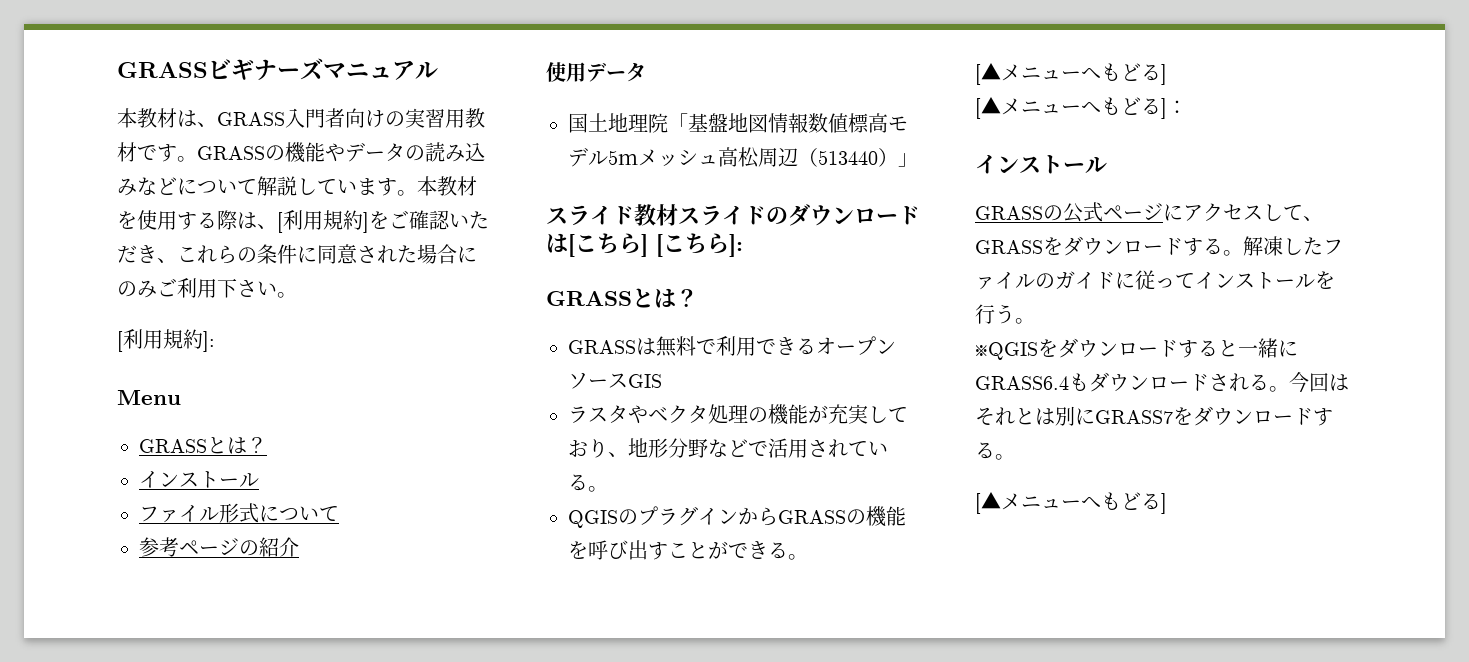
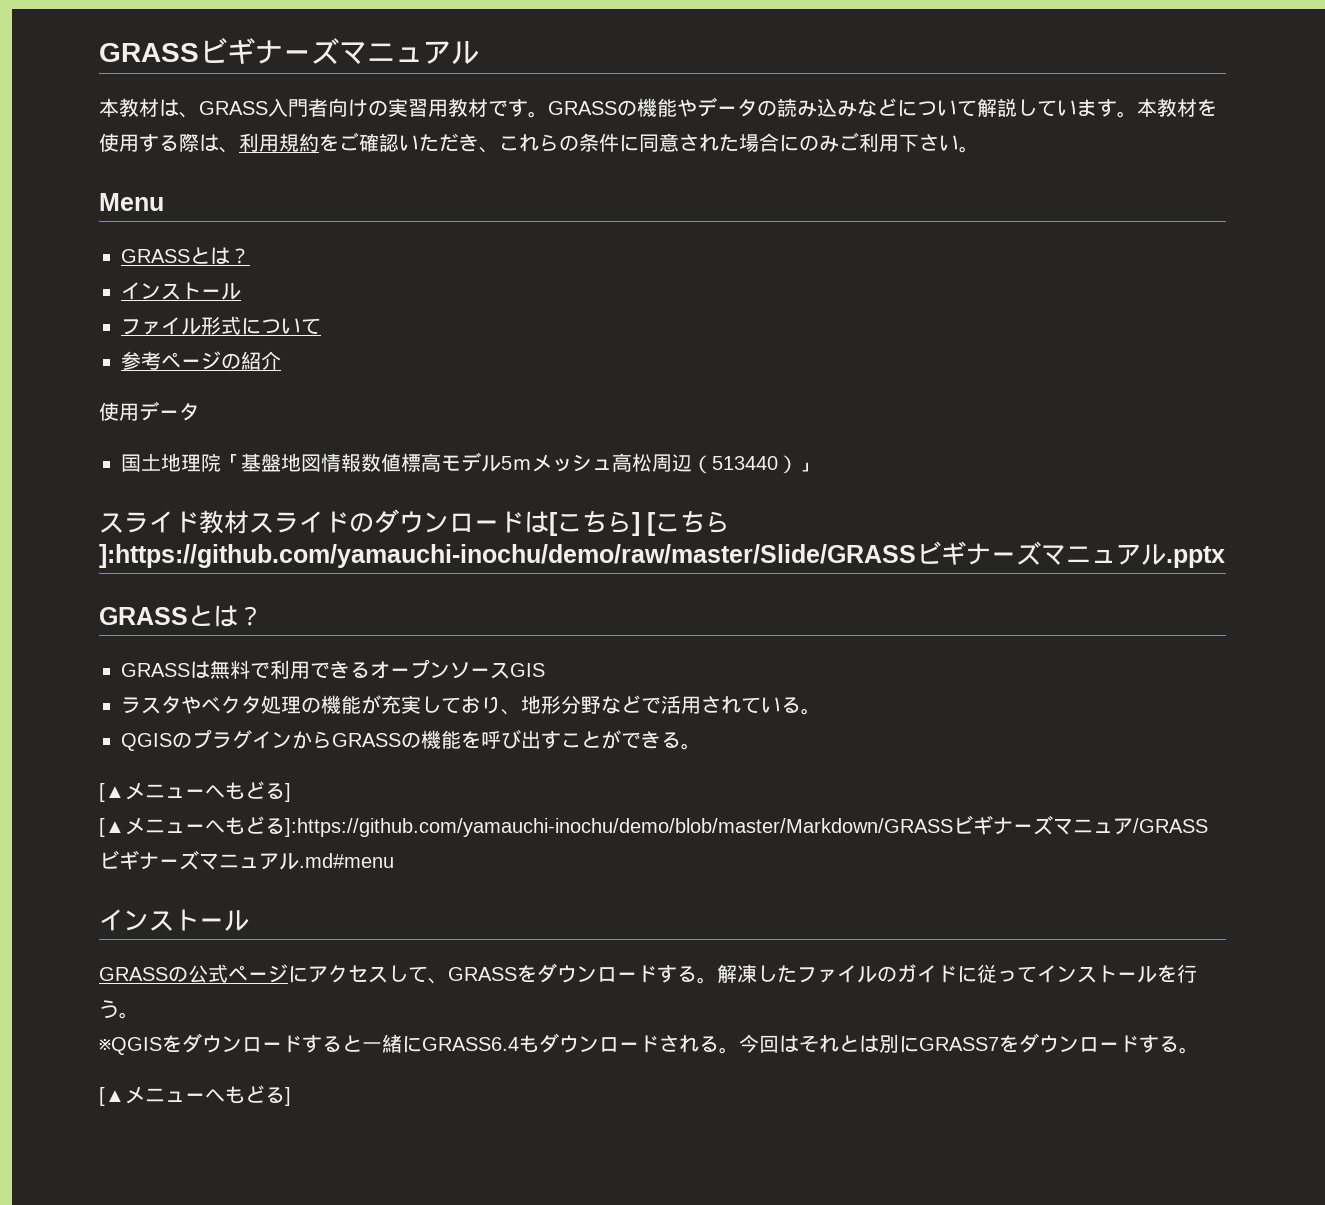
[277,210,369,233] [利用規約] -> [239,133,319,152] 利用規約
[117,329,215,352] // [利用規約]: -> (979, 149) none
[729,234,743,257] ]: -> [99,541,1225,568] ]:https://github.com/yamauchi-inochu/demo/raw/master/Slide/GRASSビギナーズマニュアル.pptx
[1161,98,1187,119] ]： -> [285,815,1208,837] [99,850,394,870] ]:https://github.com/yamauchi-inochu/demo/blob/master/Markdown/GRASSビギナーズマニュア/GRASSビギナーズマニュアル.md#menu

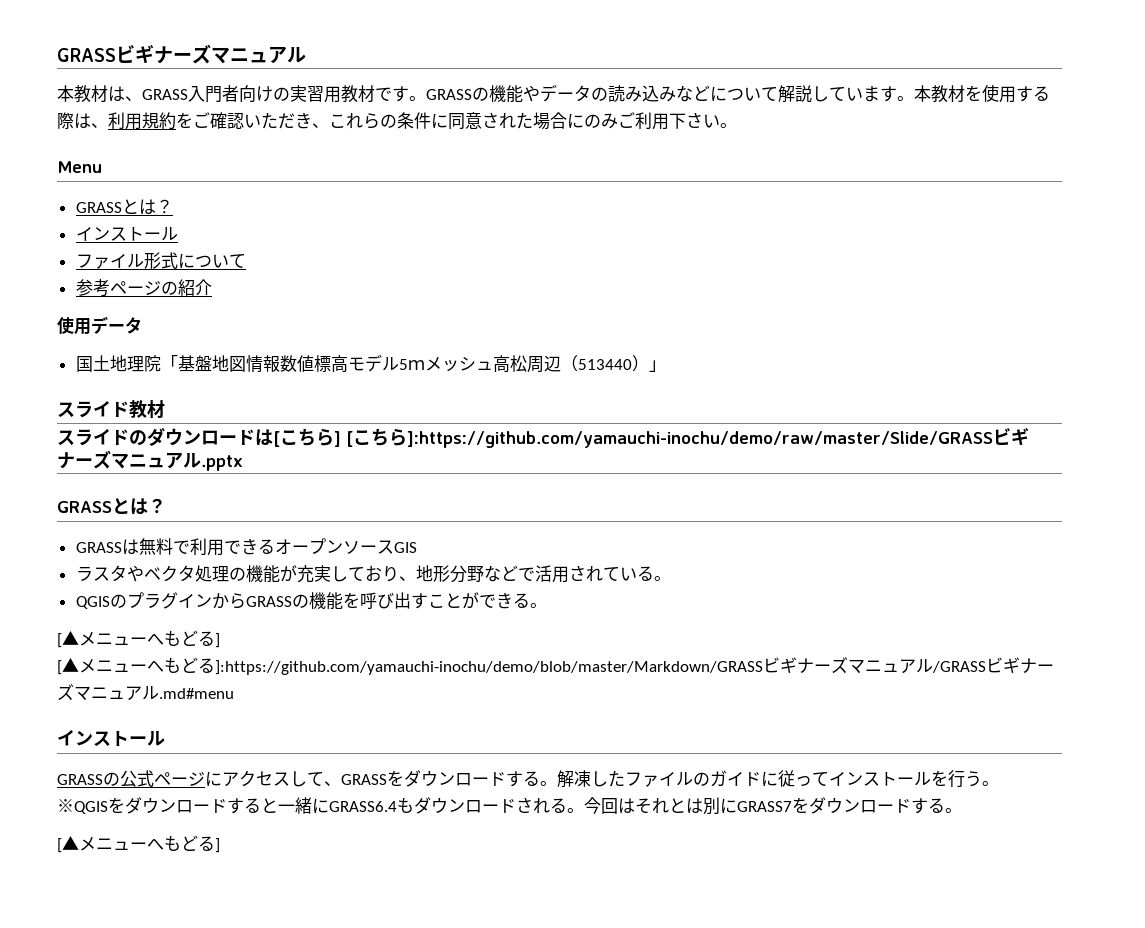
(249, 522) none -> (165, 409) //
(1133, 826) none -> [916,659,933,673] ル

